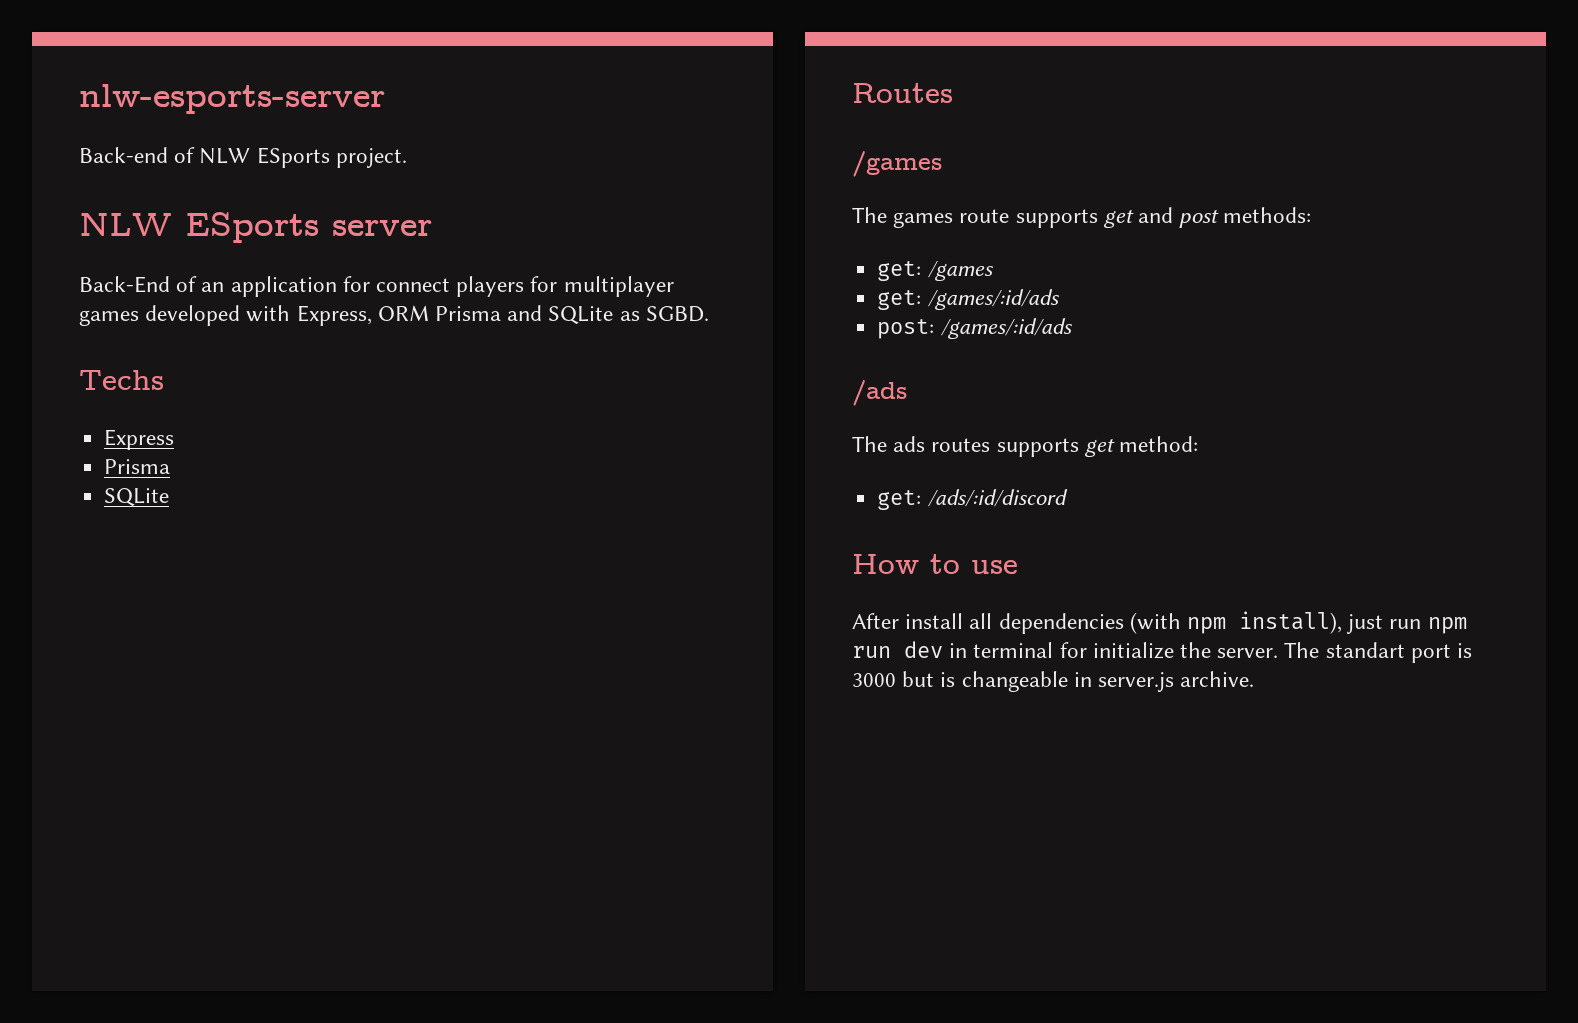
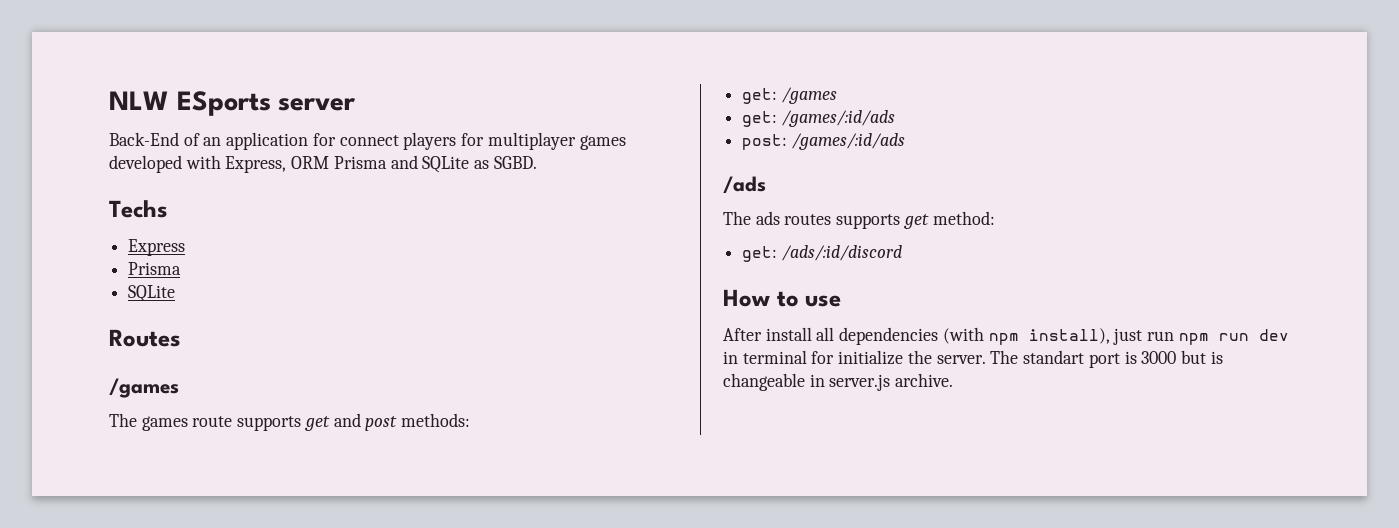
[79,84,385,114] [79,147,407,168] nlw-esports-server // Back-end of NLW ESports project. // -> (109, 100) none

